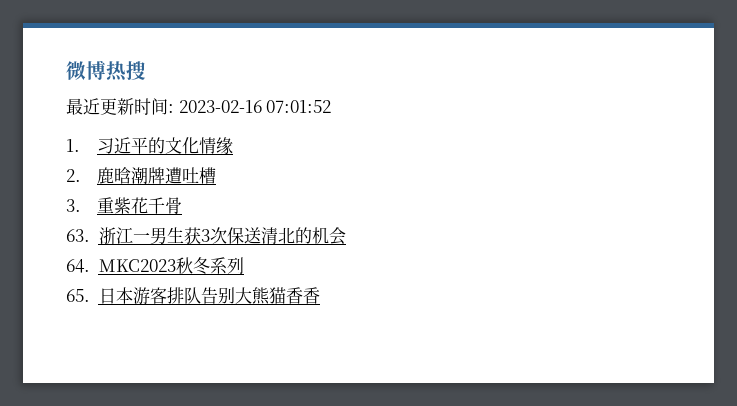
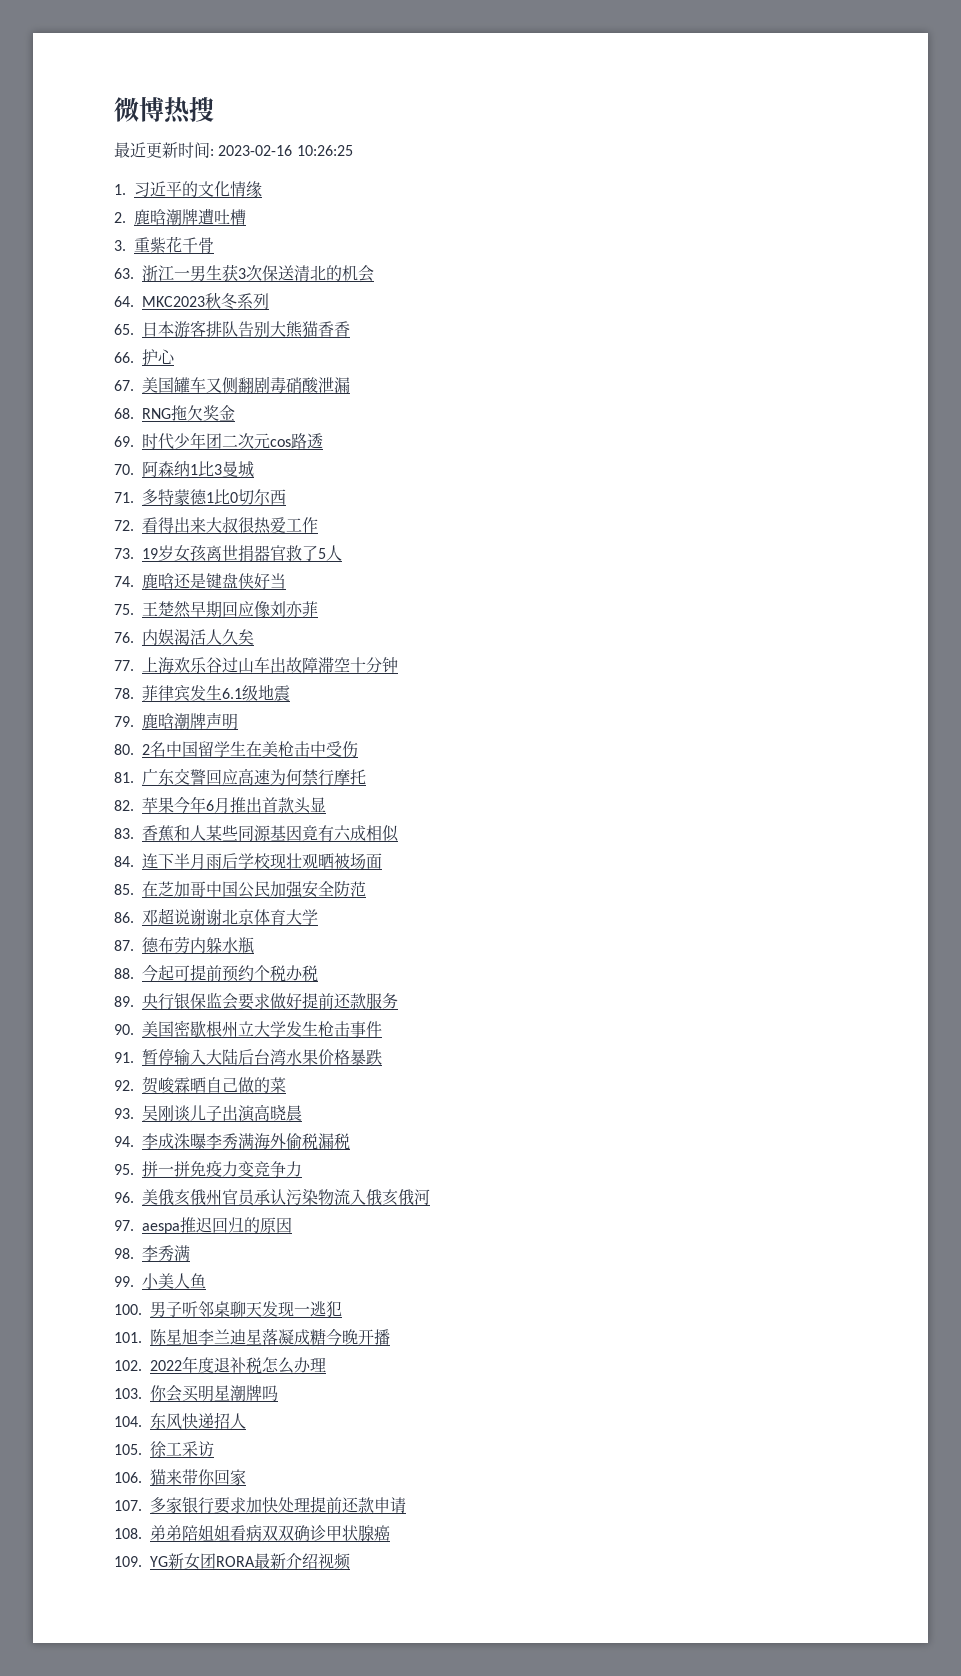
[266,100,332,113] 07:01:52 -> [296,145,353,156] 10:26:25
(320, 295) none -> [114,349,175,365] [114,376,350,394] [114,405,235,421] [114,432,323,450] [114,460,254,478] [114,489,286,506] [114,517,318,534] [114,545,342,562] [114,573,286,589] [114,601,318,618] [114,629,254,645] [114,657,398,674] [114,684,290,702] [114,712,238,730] [114,741,358,758] [114,768,366,786] [114,796,326,814] [114,825,399,842] [114,853,382,869] [114,880,366,898] [114,908,318,925] [114,936,254,954] [114,964,318,982] [114,992,398,1010] [114,1020,382,1037] [114,1048,382,1065] [114,1076,286,1094] [114,1104,302,1122] [114,1133,350,1150] [114,1160,302,1177] [114,1189,430,1206] [114,1217,292,1234] [114,1245,190,1262] [114,1273,206,1289] [114,1301,342,1317] [114,1328,390,1346] [114,1356,326,1374] [114,1385,278,1402] [114,1412,246,1430] [114,1441,214,1458] [114,1469,246,1486] [114,1496,406,1514] [114,1524,390,1542] [114,1553,351,1570] // 66.护心 // 67.美国罐车又侧翻剧毒硝酸泄漏 // 68. RNG拖欠奖金 // 69.时代少年团二次元cos路透 // 70.阿森纳1比3曼城 // 71.多特蒙德1比0切尔西 // 72.看得出来大叔很热爱工作 // 73. 19岁女孩离世捐器官救了5人 // 74.鹿晗还是键盘侠好当 // 75.王楚然早期回应像刘亦菲 // 76.内娱渴活人久矣 // 77.上海欢乐谷过山车出故障滞空十分钟 // 78.菲律宾发生6.1级地震 // 79.鹿晗潮牌声明 // 80. 2名中国留学生在美枪击中受伤 // 81.广东交警回应高速为何禁行摩托 // 82.苹果今年6月推出首款头显 // 83.香蕉和人某些同源基因竟有六成相似 // 84.连下半月雨后学校现壮观晒被场面 // 85.在芝加哥中国公民加强安全防范 // 86.邓超说谢谢北京体育大学 // 87.德布劳内躲水瓶 // 88.今起可提前预约个税办税 // 89.央行银保监会要求做好提前还款服务 // 90.美国密歇根州立大学发生枪击事件 // 91.暂停输入大陆后台湾水果价格暴跌 // 92.贺峻霖晒自己做的菜 // 93.吴刚谈儿子出演高晓晨 // 94.李成洙曝李秀满海外偷税漏税 // 95.拼一拼免疫力变竞争力 // 96.美俄亥俄州官员承认污染物流入俄亥俄河 // 97. aespa推迟回归的原因 // 98.李秀满 // 99.小美人鱼 // 100.男子听邻桌聊天发现一逃犯 // 101.陈星旭李兰迪星落凝成糖今晚开播 // 102. 2022年度退补税怎么办理 // 103.你会买明星潮牌吗 // 104.东风快递招人 // 105.徐工采访 // 106.猫来带你回家 // 107.多家银行要求加快处理提前还款申请 // 108.弟弟陪姐姐看病双双确诊甲状腺癌 // 109. YG新女团RORA最新介绍视频

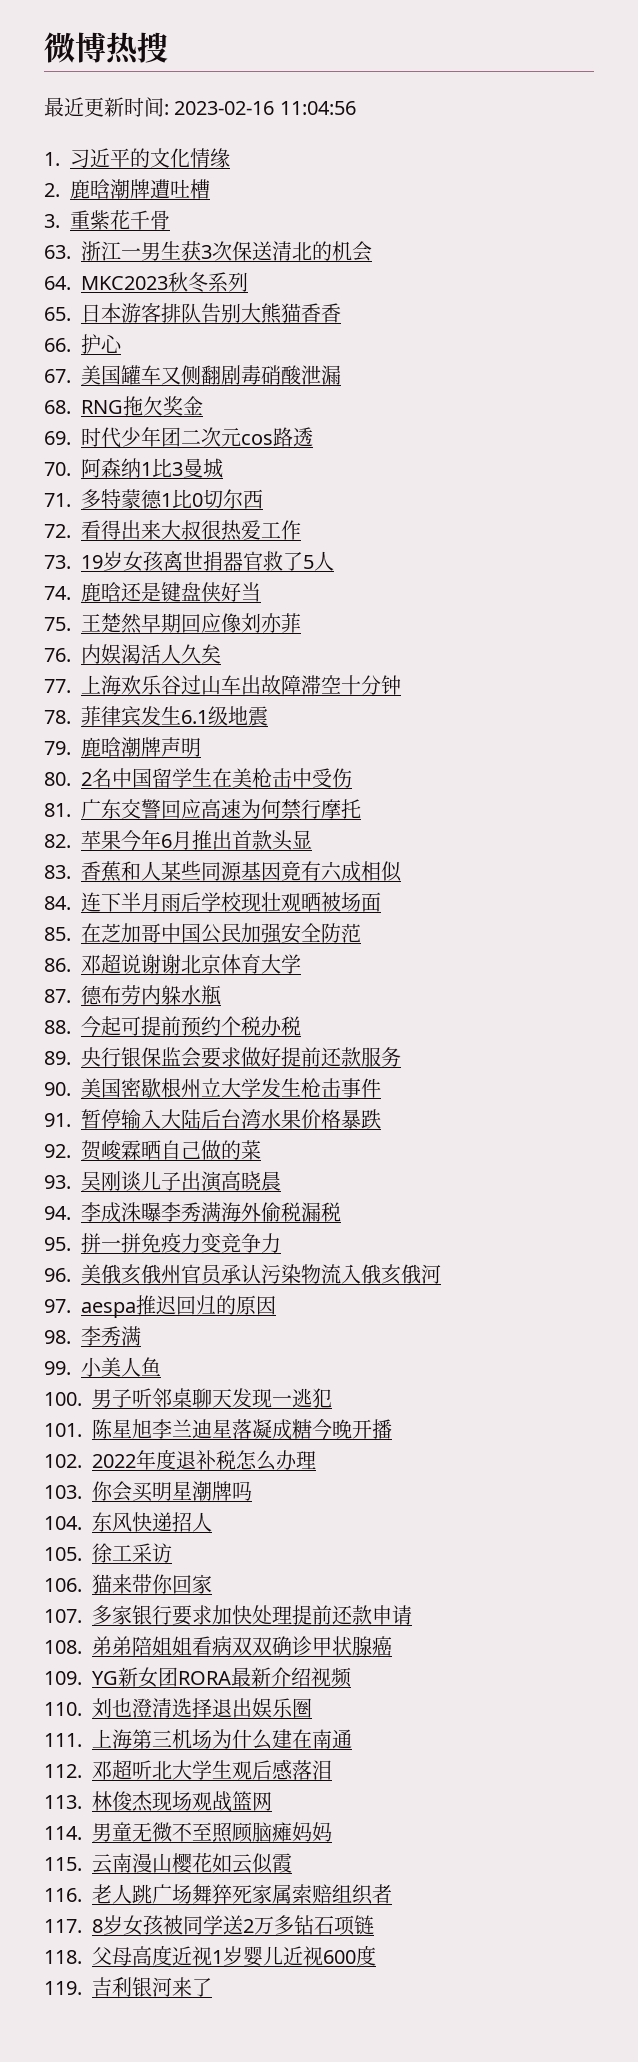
[296,145,353,156] 10:26:25 -> [279,101,356,115] 11:04:56
(351, 1561) none -> [44,1698,312,1718] [44,1729,352,1750] [44,1759,332,1780] [44,1791,272,1812] [44,1822,332,1843] [44,1853,292,1874] [44,1884,392,1905] [44,1915,374,1936] [44,1945,376,1967] [44,1977,212,1997] // 110.刘也澄清选择退出娱乐圈 // 111.上海第三机场为什么建在南通 // 112.邓超听北大学生观后感落泪 // 113.林俊杰现场观战篮网 // 114.男童无微不至照顾脑瘫妈妈 // 115.云南漫山樱花如云似霞 // 116.老人跳广场舞猝死家属索赔组织者 // 117. 8岁女孩被同学送2万多钻石项链 // 118.父母高度近视1岁婴儿近视600度 // 119.吉利银河来了

